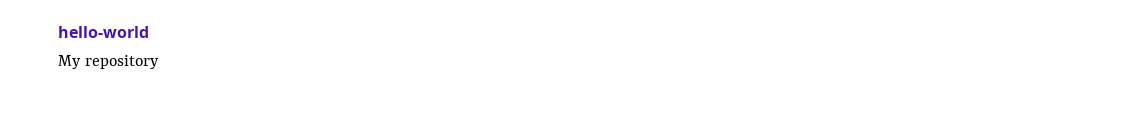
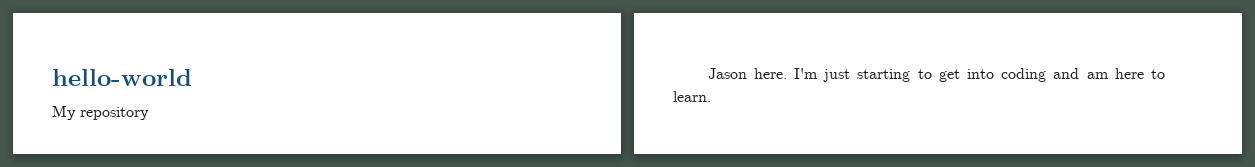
(159, 62) none -> [707,68,1165,82] [673,91,711,102] // Jason here. I'm just starting to get into coding and am here to learn.

